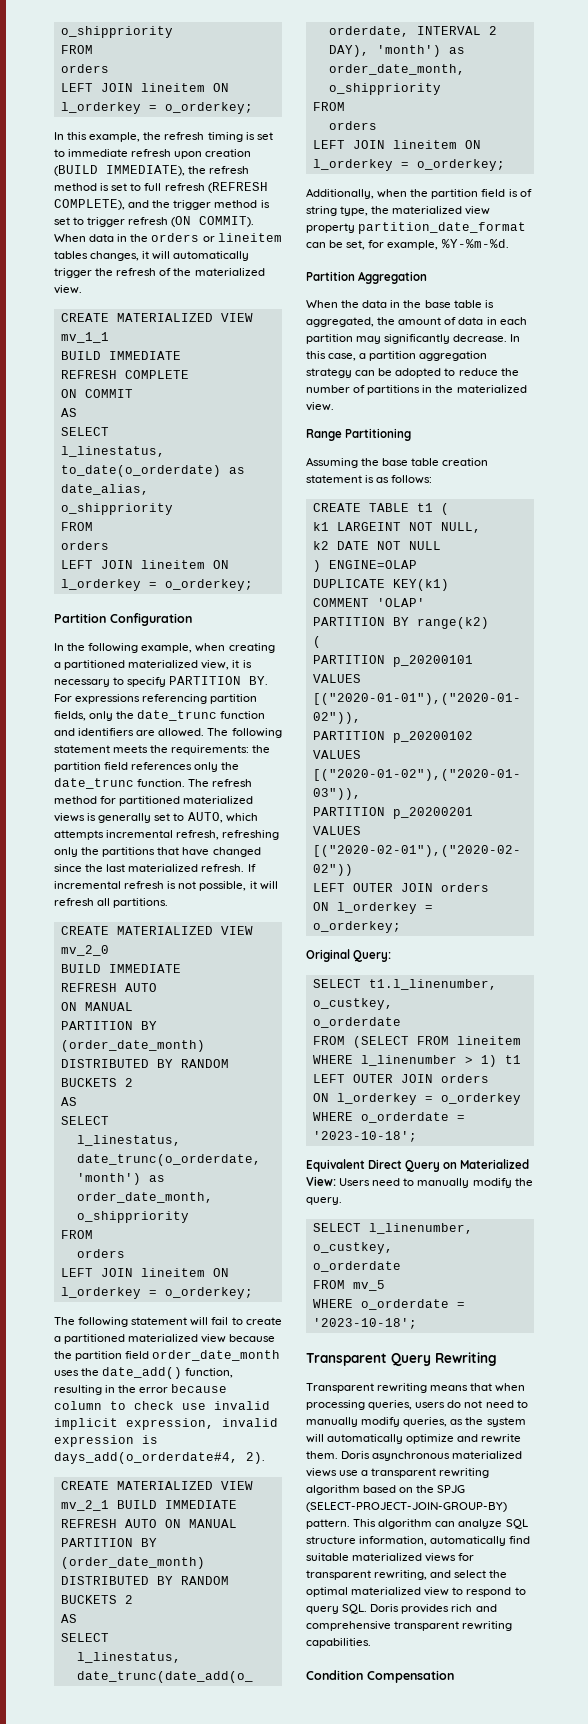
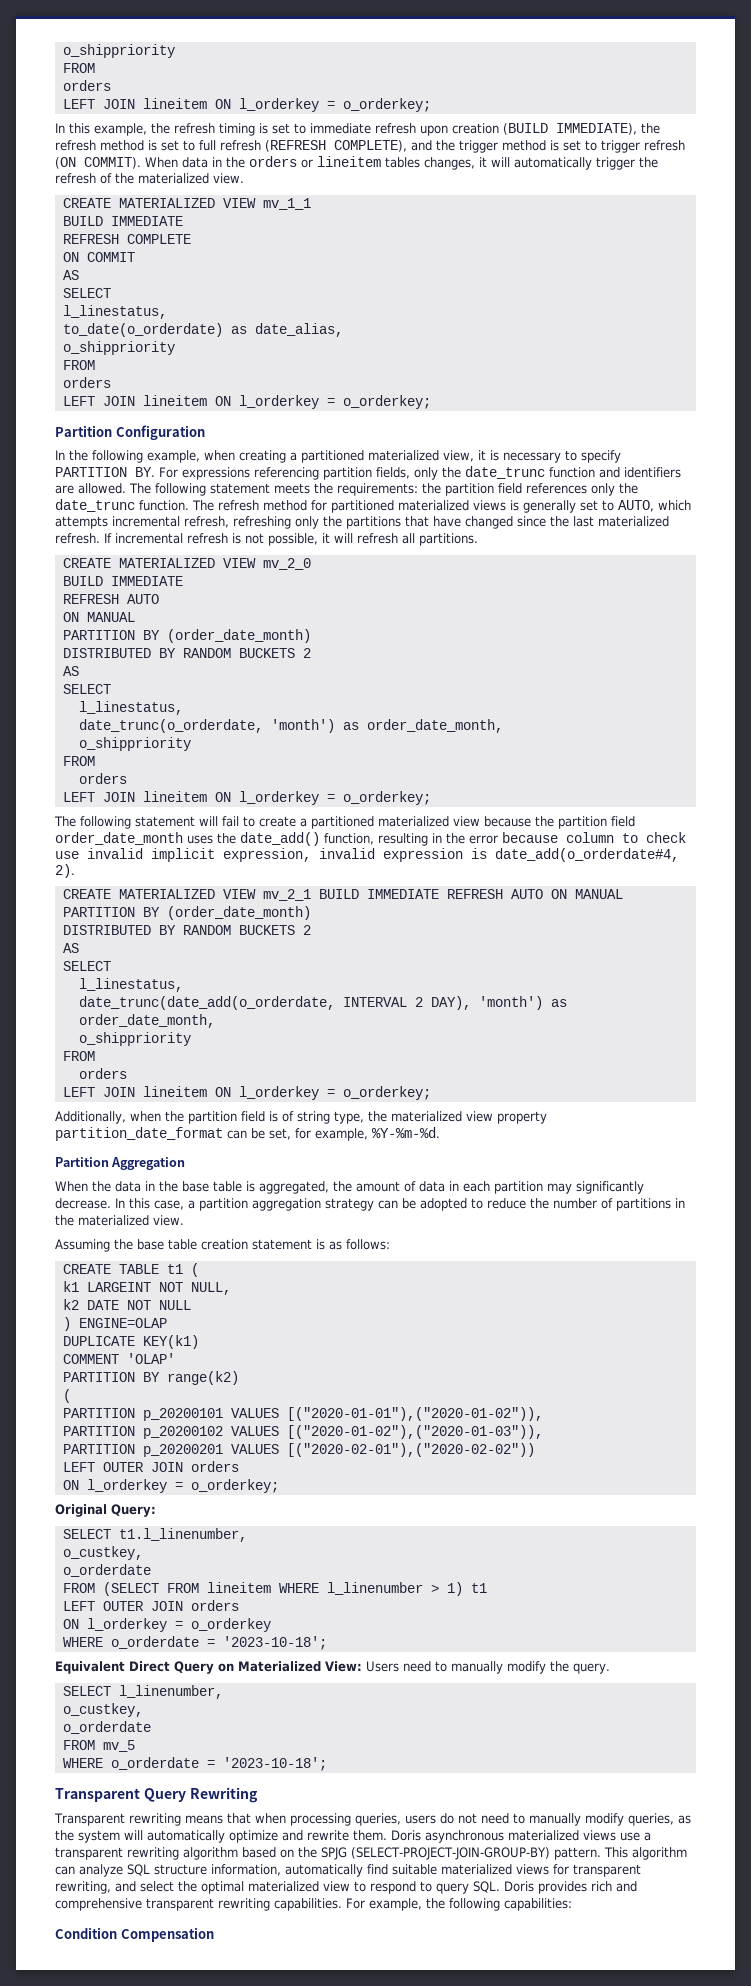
[54,1452,238,1464] days_add(o_orderdate#4, -> [495,848,679,862] date_add(o_orderdate#4,
[306,428,412,441] // Range Partitioning -> (184, 1220) none
(371, 1643) none -> [346,1898,572,1911] For example, the following capabilities:

